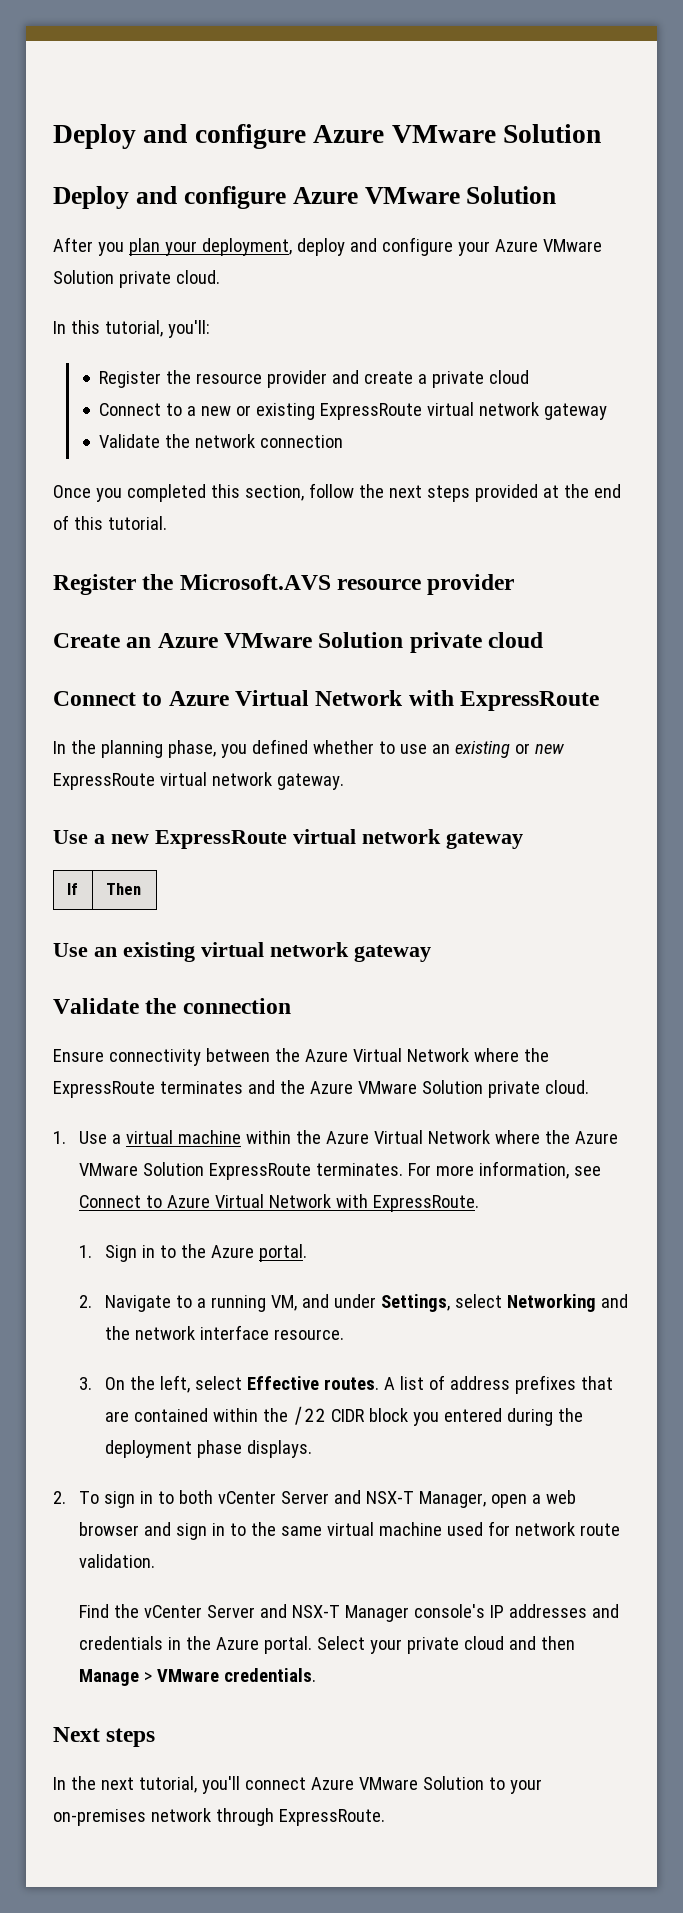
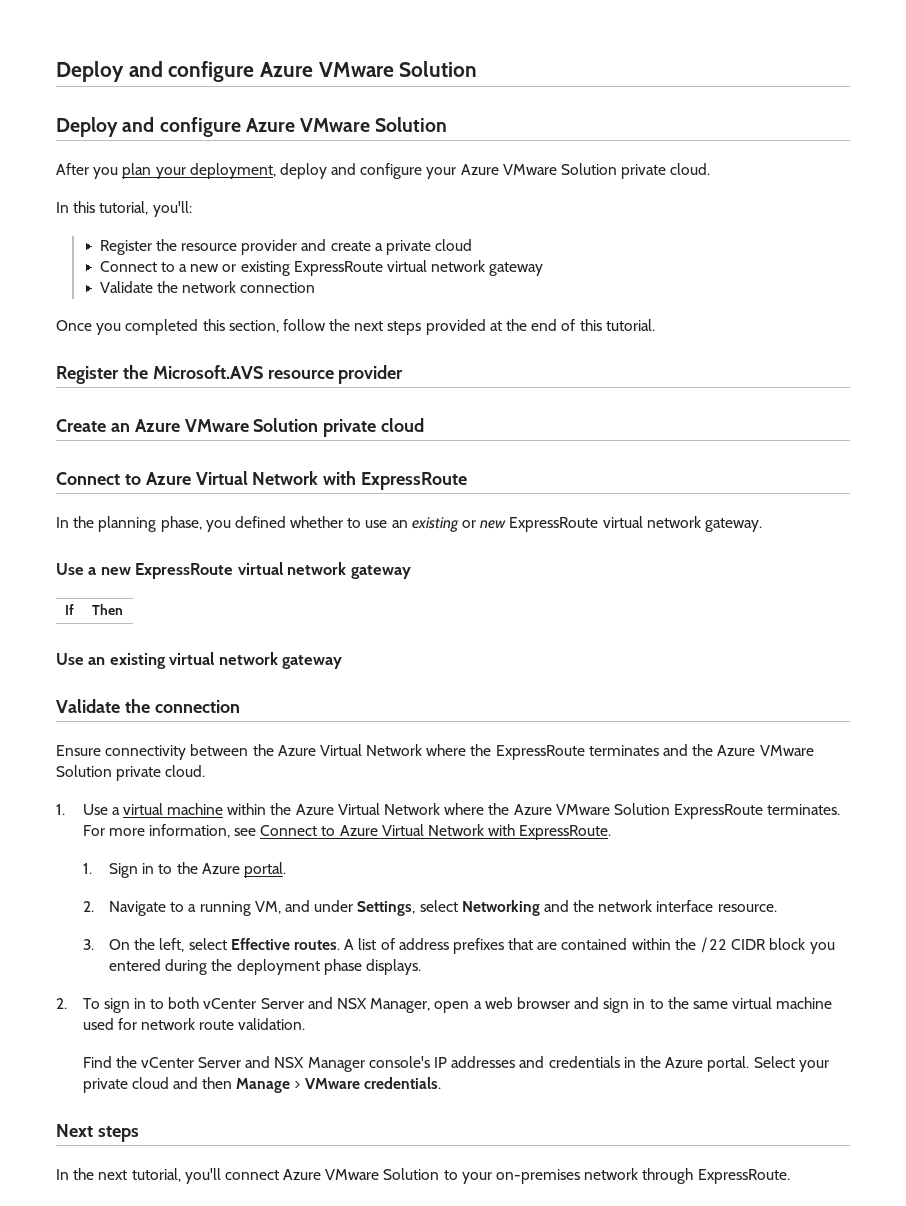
[366,1491,415,1504] NSX-T -> [337,998,368,1009] NSX
[292,1605,341,1618] NSX-T -> [274,1057,305,1068] NSX

